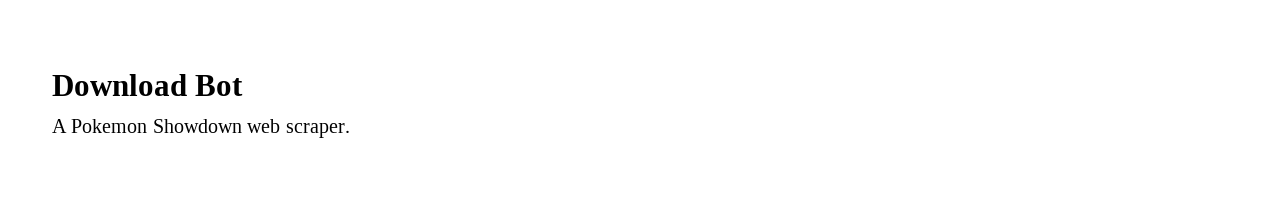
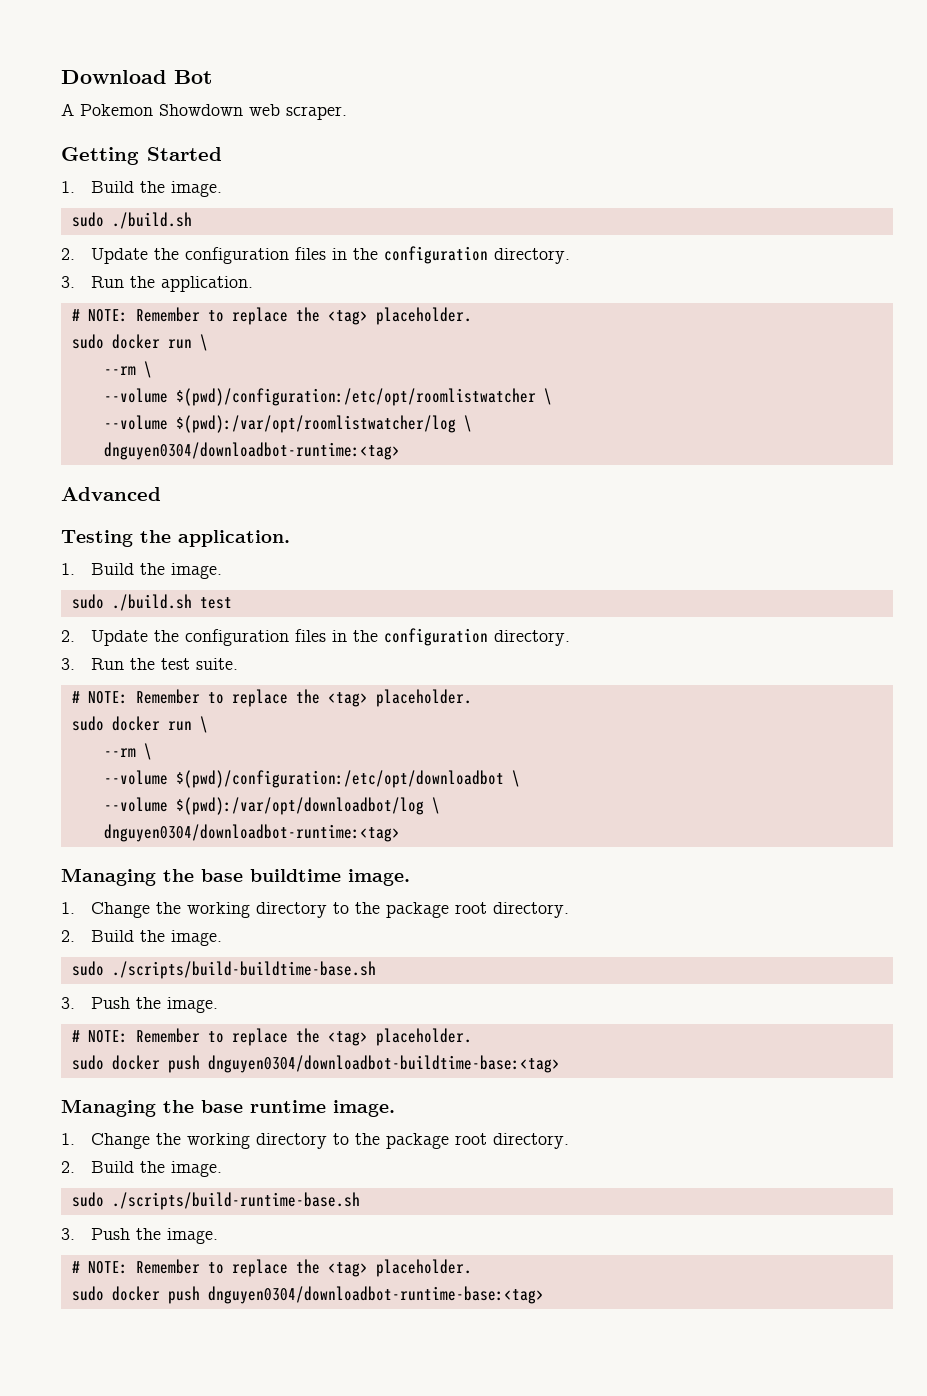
(350, 130) none -> [61,147,222,165] [61,181,222,197] [71,212,192,229] [61,246,570,264] [61,276,253,292] [71,307,472,325] [71,334,208,351] [103,361,152,378] [103,388,552,406] [103,415,472,433] [103,442,400,460] [61,487,161,501] [61,530,290,547] [61,563,222,579] [71,594,232,611] [61,628,570,646] [61,658,238,670] [71,689,472,707] [71,716,208,733] [103,743,152,760] [103,770,520,788] [103,797,440,815] [103,824,400,842] [61,868,410,886] [61,902,569,918] [61,930,222,946] [71,961,376,979] [61,997,218,1013] [71,1028,472,1046] [71,1055,560,1073] [61,1099,395,1117] [61,1133,569,1149] [61,1161,222,1177] [71,1192,360,1210] [61,1228,218,1244] [71,1259,472,1277] [71,1286,544,1304] // Getting Started // 1. Build the image. // sudo ./build.sh // 2. Update the configuration files in the configuration directory. // 3. Run the application. // # NOTE: Remember to replace the <tag> placeholder. // sudo docker run \ // --rm \ // --volume $(pwd)/configuration:/etc/opt/roomlistwatcher \ // --volume $(pwd):/var/opt/roomlistwatcher/log \ // dnguyen0304/downloadbot-runtime:<tag> // Advanced // Testing the application. // 1. Build the image. // sudo ./build.sh test // 2. Update the configuration files in the configuration directory. // 3. Run the test suite. // # NOTE: Remember to replace the <tag> placeholder. // sudo docker run \ // --rm \ // --volume $(pwd)/configuration:/etc/opt/downloadbot \ // --volume $(pwd):/var/opt/downloadbot/log \ // dnguyen0304/downloadbot-runtime:<tag> // Managing the base buildtime image. // 1. Change the working directory to the package root directory. // 2. Build the image. // sudo ./scripts/build-buildtime-base.sh // 3. Push the image. // # NOTE: Remember to replace the <tag> placeholder. // sudo docker push dnguyen0304/downloadbot-buildtime-base:<tag> // Managing the base runtime image. // 1. Change the working directory to the package root directory. // 2. Build the image. // sudo ./scripts/build-runtime-base.sh // 3. Push the image. // # NOTE: Remember to replace the <tag> placeholder. // sudo docker push dnguyen0304/downloadbot-runtime-base:<tag>

